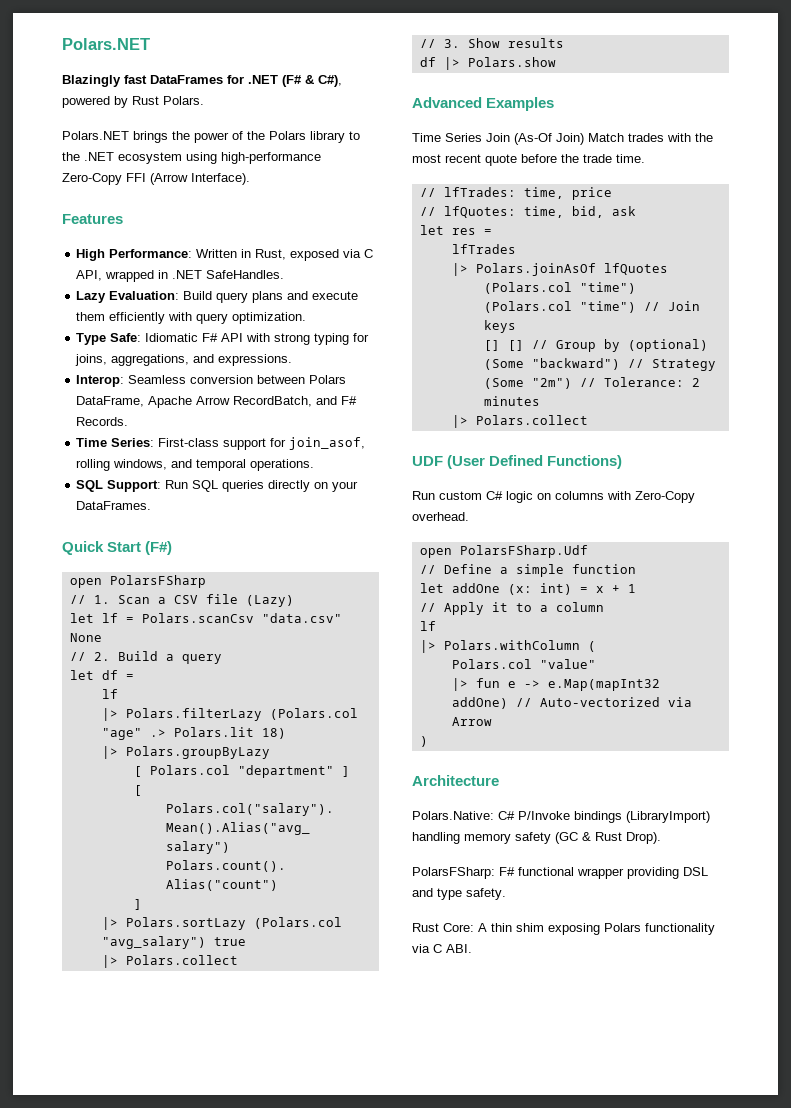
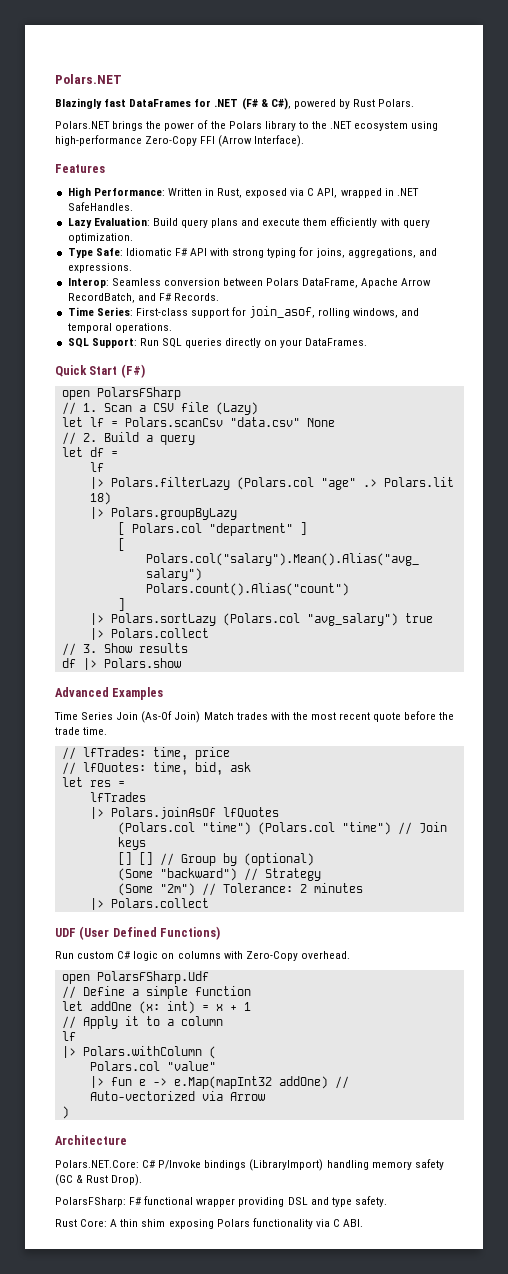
[412,811,494,820] Polars.Native: -> [55,1160,139,1168] Polars.NET.Core:

